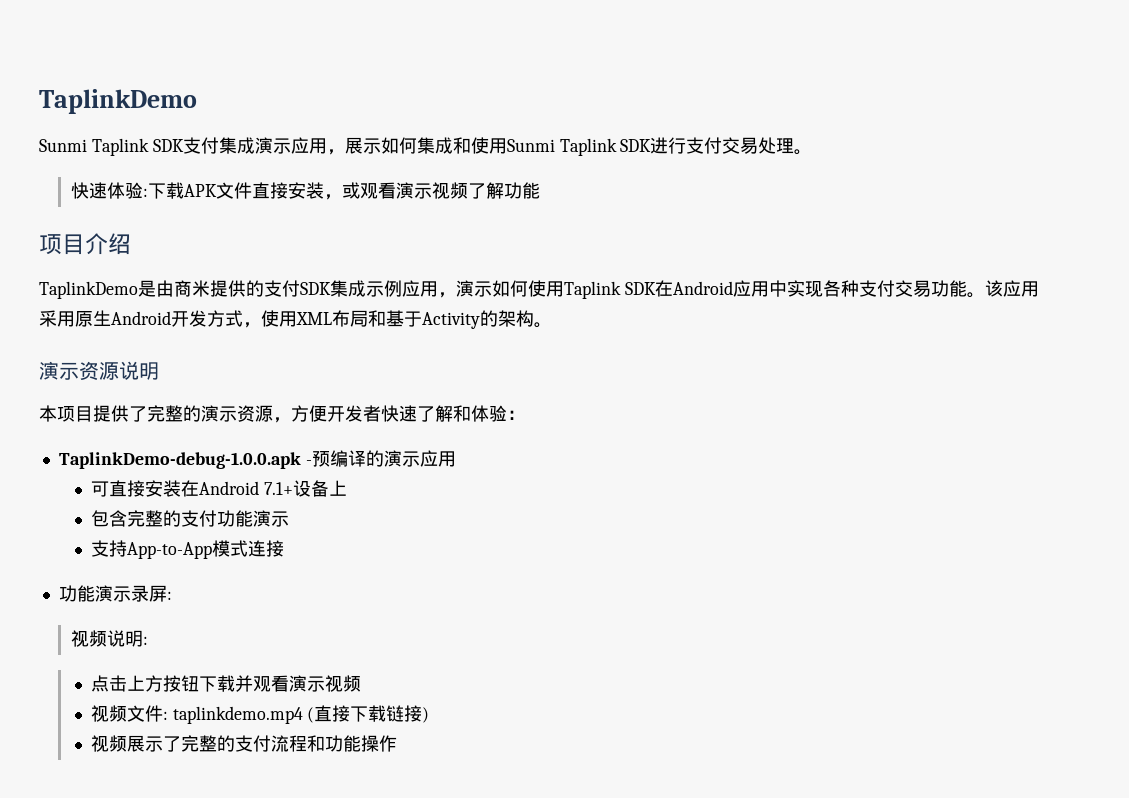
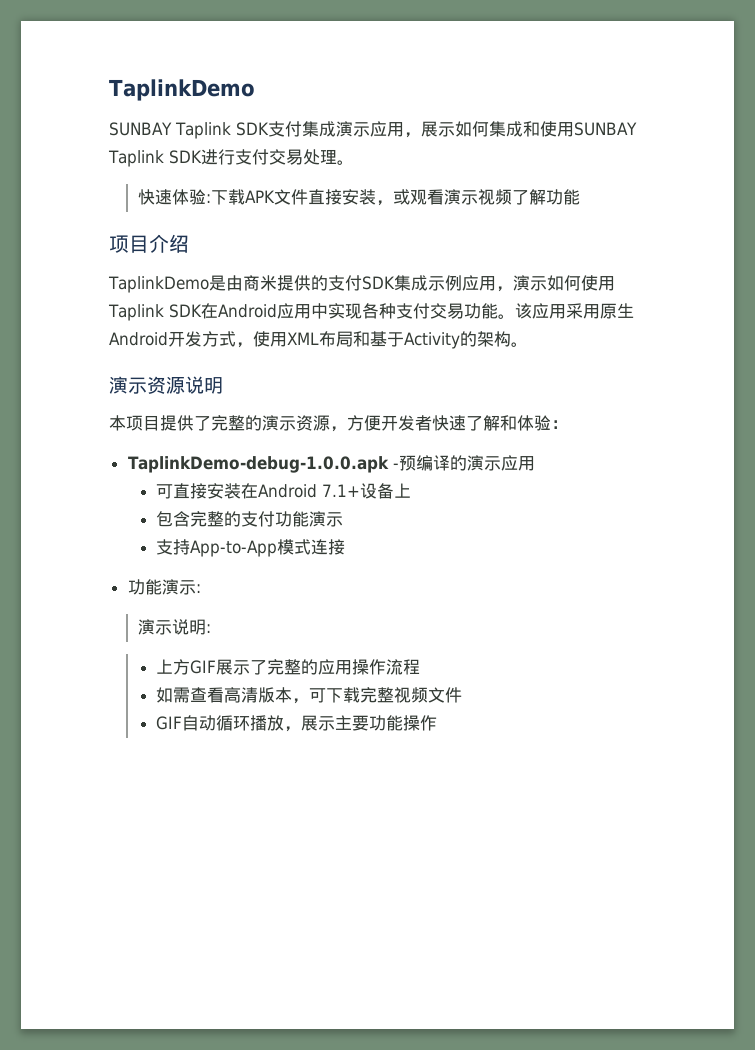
[39,139,87,152] Sunmi -> [109,122,172,136] SUNBAY
[506,139,555,152] Sunmi -> [573,122,637,136] SUNBAY
[130,585,172,602] [70,630,107,647] 录屏: // 视频 -> [195,584,201,593] [137,619,172,635] : // 演示
[90,675,361,692] [90,705,430,724] [90,735,127,752] 点击上方按钮下载并观看演示视频 // 视频文件: taplinkdemo.mp4 (直接下载链接) // 视频 -> [156,659,217,675] 上方GIF
[234,735,271,752] 支付 -> [318,659,387,675] 应用操作
[306,735,325,752] 和 -> [156,687,463,704] [156,715,370,732] // 如需查看高清版本，可下载完整视频文件 // GIF自动循环播放，展示主要

